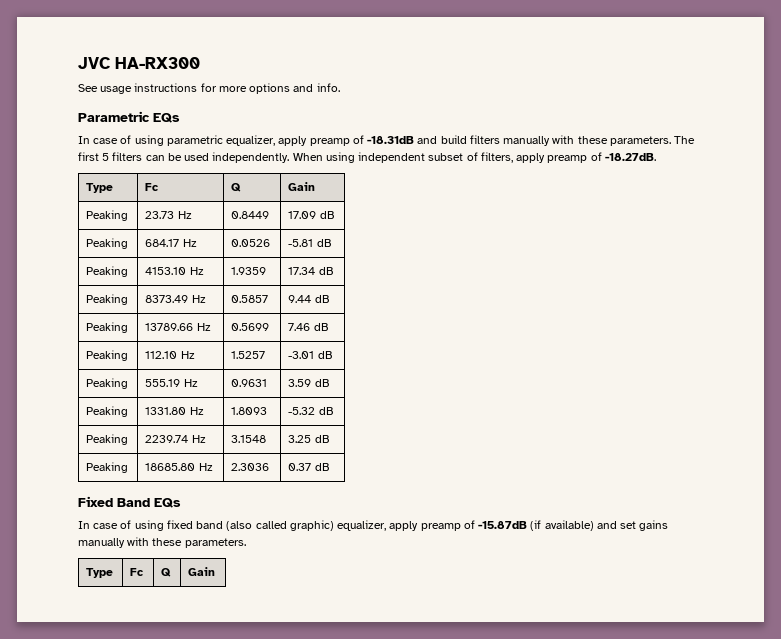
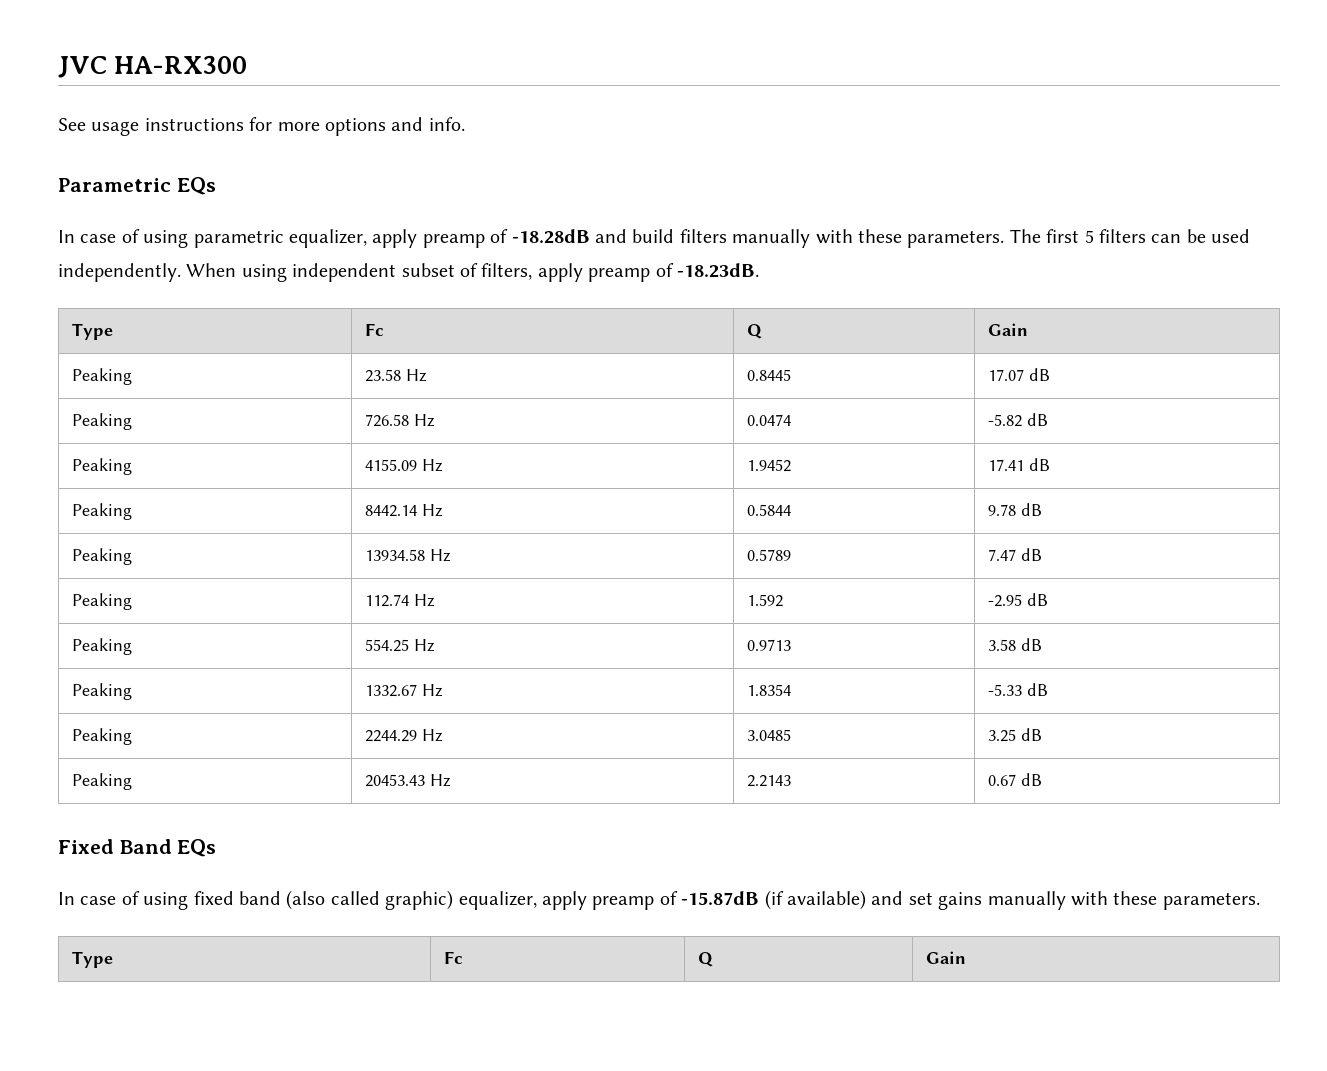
[367,136,415,144] -18.31dB -> [511,229,590,244] -18.28dB
[604,153,656,161] -18.27dB. -> [676,263,759,278] -18.23dB.
[145,211,192,219] [231,211,270,219] [288,211,334,219] [86,238,129,249] [145,239,197,247] [231,239,271,247] [288,239,331,247] [86,266,129,277] [145,267,204,275] [231,267,267,275] [288,267,333,275] [86,294,129,305] [145,295,206,303] [231,295,269,303] [288,295,329,303] [86,322,129,333] [145,323,211,331] [231,323,270,331] [288,323,328,331] [86,350,129,361] [145,351,195,359] [231,351,266,359] [288,351,332,359] [86,378,129,389] [145,379,198,387] [231,379,268,387] [288,379,329,387] [86,406,129,417] [145,407,204,415] [231,407,268,415] [288,407,333,415] [86,434,129,445] [145,435,206,443] [231,435,267,443] 23.73 Hz | 0.8449 | 17.09 dB // Peaking | 684.17 Hz | 0.0526 | -5.81 dB // Peaking | 4153.10 Hz | 1.9359 | 17.34 dB // Peaking | 8373.49 Hz | 0.5857 | 9.44 dB // Peaking | 13789.66 Hz | 0.5699 | 7.46 dB // Peaking | 112.10 Hz | 1.5257 | -3.01 dB // Peaking | 555.19 Hz | 0.9631 | 3.59 dB // Peaking | 1331.80 Hz | 1.8093 | -5.32 dB // Peaking | 2239.74 Hz | 3.1548 -> [364,369,427,382] [746,369,791,381] [987,368,1050,381] [71,413,132,430] [364,414,435,427] [746,414,791,426] [987,413,1048,427] [71,458,132,475] [364,459,443,472] [746,459,791,472] [987,458,1050,471] [71,503,132,520] [364,504,443,517] [746,504,791,516] [987,503,1042,516] [71,548,132,565] [364,549,451,562] [746,549,791,561] [987,548,1042,561] [71,593,132,610] [364,594,435,607] [746,594,783,607] [987,593,1048,607] [71,638,132,655] [364,639,435,652] [746,639,791,651] [987,638,1042,651] [71,683,132,700] [364,684,443,697] [746,684,791,696] [987,683,1048,696] [71,728,132,745] [364,729,443,742] [746,729,791,741] 23.58 Hz | 0.8445 | 17.07 dB // Peaking | 726.58 Hz | 0.0474 | -5.82 dB // Peaking | 4155.09 Hz | 1.9452 | 17.41 dB // Peaking | 8442.14 Hz | 0.5844 | 9.78 dB // Peaking | 13934.58 Hz | 0.5789 | 7.47 dB // Peaking | 112.74 Hz | 1.592 | -2.95 dB // Peaking | 554.25 Hz | 0.9713 | 3.58 dB // Peaking | 1332.67 Hz | 1.8354 | -5.33 dB // Peaking | 2244.29 Hz | 3.0485
[145,463,213,471] [231,463,270,471] [288,463,312,471] 18685.80 Hz | 2.3036 | 0.37 -> [364,774,451,787] [746,775,791,787] [987,774,1016,786] 20453.43 Hz | 2.2143 | 0.67

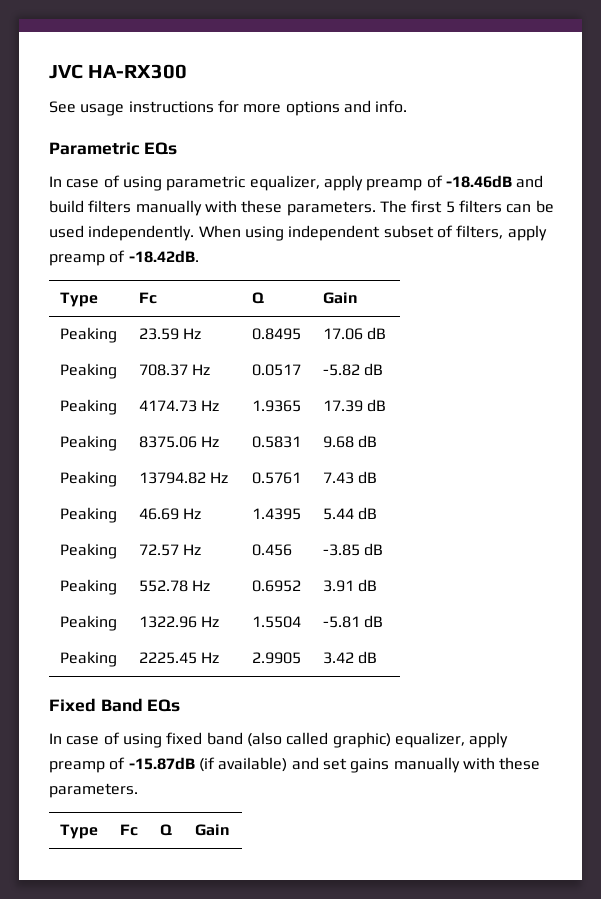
[511,229,590,244] -18.28dB -> [445,175,512,188] -18.46dB
[676,263,759,278] -18.23dB. -> [128,250,199,263] -18.42dB.
[364,369,427,382] [746,369,791,381] [987,368,1050,381] [71,413,132,430] [364,414,435,427] [746,414,791,426] 23.58 Hz | 0.8445 | 17.07 dB // Peaking | 726.58 Hz | 0.0474 -> [138,328,201,340] [251,328,301,340] [322,327,386,340] [59,363,117,379] [138,364,210,376] [251,364,301,376] 23.59 Hz | 0.8495 | 17.06 dB // Peaking | 708.37 Hz | 0.0517
[364,459,443,472] [746,459,791,472] [987,458,1050,471] [71,503,132,520] [364,504,443,517] [746,504,791,516] [987,503,1042,516] [71,548,132,565] [364,549,451,562] [746,549,791,561] [987,548,1042,561] [71,593,132,610] [364,594,435,607] [746,594,783,607] [987,593,1048,607] [71,638,132,655] [364,639,435,652] [746,639,791,651] [987,638,1042,651] [71,683,132,700] [364,684,443,697] [746,684,791,696] [987,683,1048,696] [71,728,132,745] [364,729,443,742] [746,729,791,741] [987,728,1042,742] [71,773,132,790] [364,774,451,787] [746,775,791,787] [987,774,1016,786] 4155.09 Hz | 1.9452 | 17.41 dB // Peaking | 8442.14 Hz | 0.5844 | 9.78 dB // Peaking | 13934.58 Hz | 0.5789 | 7.47 dB // Peaking | 112.74 Hz | 1.592 | -2.95 dB // Peaking | 554.25 Hz | 0.9713 | 3.58 dB // Peaking | 1332.67 Hz | 1.8354 | -5.33 dB // Peaking | 2244.29 Hz | 3.0485 | 3.25 dB // Peaking | 20453.43 Hz | 2.2143 | 0.67 -> [138,400,219,412] [251,400,301,412] [322,399,386,412] [59,435,117,451] [138,436,219,448] [251,436,301,448] [322,435,377,448] [59,471,117,487] [138,472,228,484] [251,472,301,484] [322,471,377,484] [59,507,117,523] [138,508,201,520] [251,508,301,520] [322,507,377,520] [59,543,117,559] [138,544,201,556] [251,544,292,556] [322,543,383,556] [59,579,117,595] [138,580,210,592] [251,580,301,592] [322,579,377,592] [59,615,117,631] [138,616,219,628] [251,616,301,628] [322,615,383,628] [59,651,117,667] [138,652,219,664] [251,652,301,664] [322,652,354,664] 4174.73 Hz | 1.9365 | 17.39 dB // Peaking | 8375.06 Hz | 0.5831 | 9.68 dB // Peaking | 13794.82 Hz | 0.5761 | 7.43 dB // Peaking | 46.69 Hz | 1.4395 | 5.44 dB // Peaking | 72.57 Hz | 0.456 | -3.85 dB // Peaking | 552.78 Hz | 0.6952 | 3.91 dB // Peaking | 1322.96 Hz | 1.5504 | -5.81 dB // Peaking | 2225.45 Hz | 2.9905 | 3.42

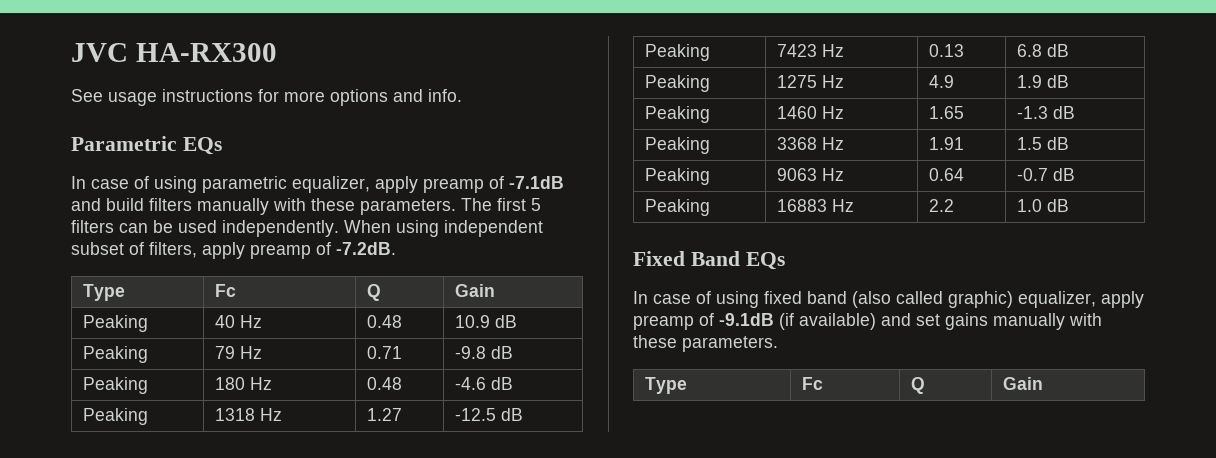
[445,175,512,188] -18.46dB -> [509,176,564,189] -7.1dB
[128,250,199,263] -18.42dB. -> [336,242,396,255] -7.2dB.
[138,328,201,340] [251,328,301,340] [322,327,386,340] [59,363,117,379] [138,364,210,376] [251,364,301,376] [322,363,383,376] [59,399,117,415] [138,400,219,412] [251,400,301,412] [322,399,386,412] [59,435,117,451] [138,436,219,448] [251,436,301,448] [322,435,377,448] [59,471,117,487] [138,472,228,484] [251,472,301,484] [322,471,377,484] [59,507,117,523] [138,508,201,520] [251,508,301,520] [322,507,377,520] [59,543,117,559] [138,544,201,556] [251,544,292,556] [322,543,383,556] [59,579,117,595] [138,580,210,592] [251,580,301,592] [322,579,377,592] [59,615,117,631] [138,616,219,628] [251,616,301,628] [322,615,383,628] [59,651,117,667] [138,652,219,664] [251,652,301,664] [322,652,354,664] 23.59 Hz | 0.8495 | 17.06 dB // Peaking | 708.37 Hz | 0.0517 | -5.82 dB // Peaking | 4174.73 Hz | 1.9365 | 17.39 dB // Peaking | 8375.06 Hz | 0.5831 | 9.68 dB // Peaking | 13794.82 Hz | 0.5761 | 7.43 dB // Peaking | 46.69 Hz | 1.4395 | 5.44 dB // Peaking | 72.57 Hz | 0.456 | -3.85 dB // Peaking | 552.78 Hz | 0.6952 | 3.91 dB // Peaking | 1322.96 Hz | 1.5504 | -5.81 dB // Peaking | 2225.45 Hz | 2.9905 | 3.42 -> [215,315,263,328] [367,315,403,328] [455,315,518,328] [83,346,149,363] [215,346,263,359] [367,346,403,359] [455,346,514,359] [83,377,149,394] [215,377,273,390] [367,377,403,390] [455,377,514,390] [83,408,149,425] [215,408,283,421] [367,408,403,421] [455,408,524,421] [645,44,711,61] [777,44,845,57] [929,44,965,57] [1017,44,1070,57] [645,75,711,92] [777,75,845,88] [929,75,955,88] [1017,75,1070,88] [645,106,711,123] [777,106,845,119] [929,106,965,119] [1017,106,1076,119] [645,137,711,154] [777,137,845,150] [929,137,965,150] [1017,137,1070,150] [645,168,711,185] [777,168,845,181] [929,168,965,181] [1017,168,1076,181] [645,199,711,216] [777,199,855,212] [929,199,955,212] [1017,199,1043,212] 40 Hz | 0.48 | 10.9 dB // Peaking | 79 Hz | 0.71 | -9.8 dB // Peaking | 180 Hz | 0.48 | -4.6 dB // Peaking | 1318 Hz | 1.27 | -12.5 dB // Peaking | 7423 Hz | 0.13 | 6.8 dB // Peaking | 1275 Hz | 4.9 | 1.9 dB // Peaking | 1460 Hz | 1.65 | -1.3 dB // Peaking | 3368 Hz | 1.91 | 1.5 dB // Peaking | 9063 Hz | 0.64 | -0.7 dB // Peaking | 16883 Hz | 2.2 | 1.0
[128,757,195,770] -15.87dB -> [719,313,774,326] -9.1dB

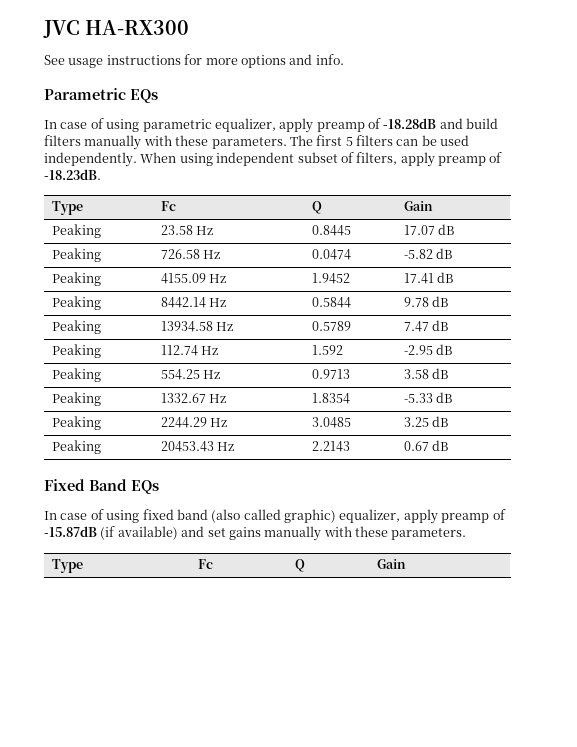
[509,176,564,189] -7.1dB -> [383,118,437,129] -18.28dB
[336,242,396,255] -7.2dB. -> [44,169,101,180] -18.23dB.
[215,315,263,328] [367,315,403,328] [455,315,518,328] [83,346,149,363] [215,346,263,359] [367,346,403,359] [455,346,514,359] [83,377,149,394] [215,377,273,390] [367,377,403,390] [455,377,514,390] [83,408,149,425] [215,408,283,421] [367,408,403,421] [455,408,524,421] [645,44,711,61] [777,44,845,57] [929,44,965,57] [1017,44,1070,57] [645,75,711,92] [777,75,845,88] [929,75,955,88] [1017,75,1070,88] [645,106,711,123] [777,106,845,119] [929,106,965,119] [1017,106,1076,119] [645,137,711,154] [777,137,845,150] [929,137,965,150] [1017,137,1070,150] [645,168,711,185] [777,168,845,181] [929,168,965,181] [1017,168,1076,181] [645,199,711,216] [777,199,855,212] [929,199,955,212] [1017,199,1043,212] 40 Hz | 0.48 | 10.9 dB // Peaking | 79 Hz | 0.71 | -9.8 dB // Peaking | 180 Hz | 0.48 | -4.6 dB // Peaking | 1318 Hz | 1.27 | -12.5 dB // Peaking | 7423 Hz | 0.13 | 6.8 dB // Peaking | 1275 Hz | 4.9 | 1.9 dB // Peaking | 1460 Hz | 1.65 | -1.3 dB // Peaking | 3368 Hz | 1.91 | 1.5 dB // Peaking | 9063 Hz | 0.64 | -0.7 dB // Peaking | 16883 Hz | 2.2 | 1.0 -> [160,225,214,235] [311,225,351,236] [403,224,455,235] [51,248,101,262] [160,249,221,259] [311,249,351,260] [403,248,453,259] [51,272,101,286] [160,273,227,284] [311,273,350,284] [403,272,454,284] [51,296,101,310] [160,297,227,308] [311,297,351,308] [403,296,449,307] [51,320,101,334] [160,321,234,332] [311,321,351,331] [403,320,449,332] [51,344,101,358] [160,345,219,356] [311,345,343,355] [403,344,453,355] [51,368,101,382] [160,369,221,380] [311,369,350,379] [403,368,449,379] [51,392,101,406] [160,393,227,403] [311,393,350,404] [403,392,453,403] [51,416,101,430] [160,417,228,428] [311,417,351,428] [403,416,449,427] [51,440,101,454] [160,441,235,452] [311,441,350,452] [403,441,429,451] 23.58 Hz | 0.8445 | 17.07 dB // Peaking | 726.58 Hz | 0.0474 | -5.82 dB // Peaking | 4155.09 Hz | 1.9452 | 17.41 dB // Peaking | 8442.14 Hz | 0.5844 | 9.78 dB // Peaking | 13934.58 Hz | 0.5789 | 7.47 dB // Peaking | 112.74 Hz | 1.592 | -2.95 dB // Peaking | 554.25 Hz | 0.9713 | 3.58 dB // Peaking | 1332.67 Hz | 1.8354 | -5.33 dB // Peaking | 2244.29 Hz | 3.0485 | 3.25 dB // Peaking | 20453.43 Hz | 2.2143 | 0.67
[719,313,774,326] -9.1dB -> [44,526,97,537] -15.87dB

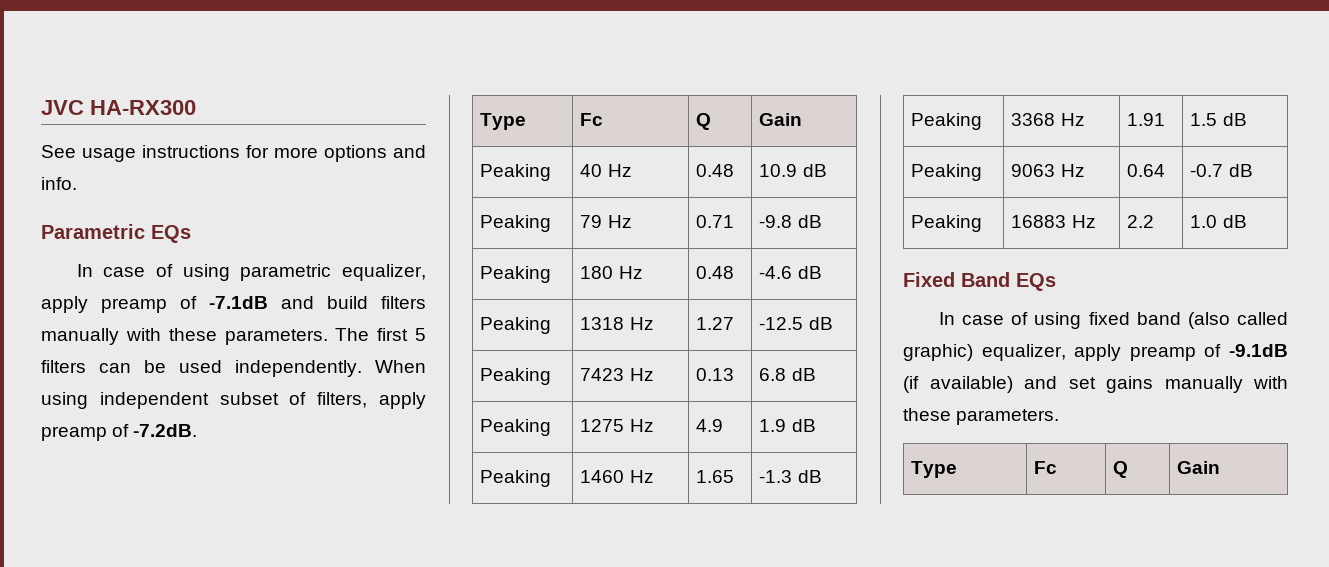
[383,118,437,129] -18.28dB -> [209,296,268,309] -7.1dB
[44,169,101,180] -18.23dB. -> [133,424,198,437] -7.2dB.
[160,225,214,235] [311,225,351,236] [403,224,455,235] [51,248,101,262] [160,249,221,259] [311,249,351,260] [403,248,453,259] [51,272,101,286] [160,273,227,284] [311,273,350,284] [403,272,454,284] [51,296,101,310] [160,297,227,308] [311,297,351,308] [403,296,449,307] [51,320,101,334] [160,321,234,332] [311,321,351,331] [403,320,449,332] [51,344,101,358] [160,345,219,356] [311,345,343,355] [403,344,453,355] [51,368,101,382] [160,369,221,380] [311,369,350,379] [403,368,449,379] [51,392,101,406] [160,393,227,403] [311,393,350,404] [403,392,453,403] [51,416,101,430] [160,417,228,428] [311,417,351,428] [403,416,449,427] [51,440,101,454] [160,441,235,452] [311,441,350,452] [403,441,429,451] 23.58 Hz | 0.8445 | 17.07 dB // Peaking | 726.58 Hz | 0.0474 | -5.82 dB // Peaking | 4155.09 Hz | 1.9452 | 17.41 dB // Peaking | 8442.14 Hz | 0.5844 | 9.78 dB // Peaking | 13934.58 Hz | 0.5789 | 7.47 dB // Peaking | 112.74 Hz | 1.592 | -2.95 dB // Peaking | 554.25 Hz | 0.9713 | 3.58 dB // Peaking | 1332.67 Hz | 1.8354 | -5.33 dB // Peaking | 2244.29 Hz | 3.0485 | 3.25 dB // Peaking | 20453.43 Hz | 2.2143 | 0.67 -> [580,164,632,177] [696,164,735,177] [759,164,827,177] [480,215,552,232] [580,215,632,228] [696,215,735,228] [759,215,822,228] [480,266,552,283] [580,266,643,279] [696,266,735,279] [759,266,822,279] [480,317,552,334] [580,317,654,330] [696,317,735,330] [759,317,833,330] [480,368,552,385] [580,368,654,381] [696,368,735,381] [759,368,816,381] [480,419,552,436] [580,419,654,432] [696,419,724,432] [759,419,816,432] [480,470,552,487] [580,470,654,483] [696,470,735,483] [759,470,822,483] [911,113,983,130] [1011,113,1085,126] [1127,113,1166,126] [1190,113,1247,126] [911,164,983,181] [1011,164,1085,177] [1127,164,1166,177] [1190,164,1253,177] [911,215,983,232] [1011,215,1096,228] [1127,215,1155,228] [1190,215,1218,228] 40 Hz | 0.48 | 10.9 dB // Peaking | 79 Hz | 0.71 | -9.8 dB // Peaking | 180 Hz | 0.48 | -4.6 dB // Peaking | 1318 Hz | 1.27 | -12.5 dB // Peaking | 7423 Hz | 0.13 | 6.8 dB // Peaking | 1275 Hz | 4.9 | 1.9 dB // Peaking | 1460 Hz | 1.65 | -1.3 dB // Peaking | 3368 Hz | 1.91 | 1.5 dB // Peaking | 9063 Hz | 0.64 | -0.7 dB // Peaking | 16883 Hz | 2.2 | 1.0
[44,526,97,537] -15.87dB -> [1229,344,1288,357] -9.1dB

